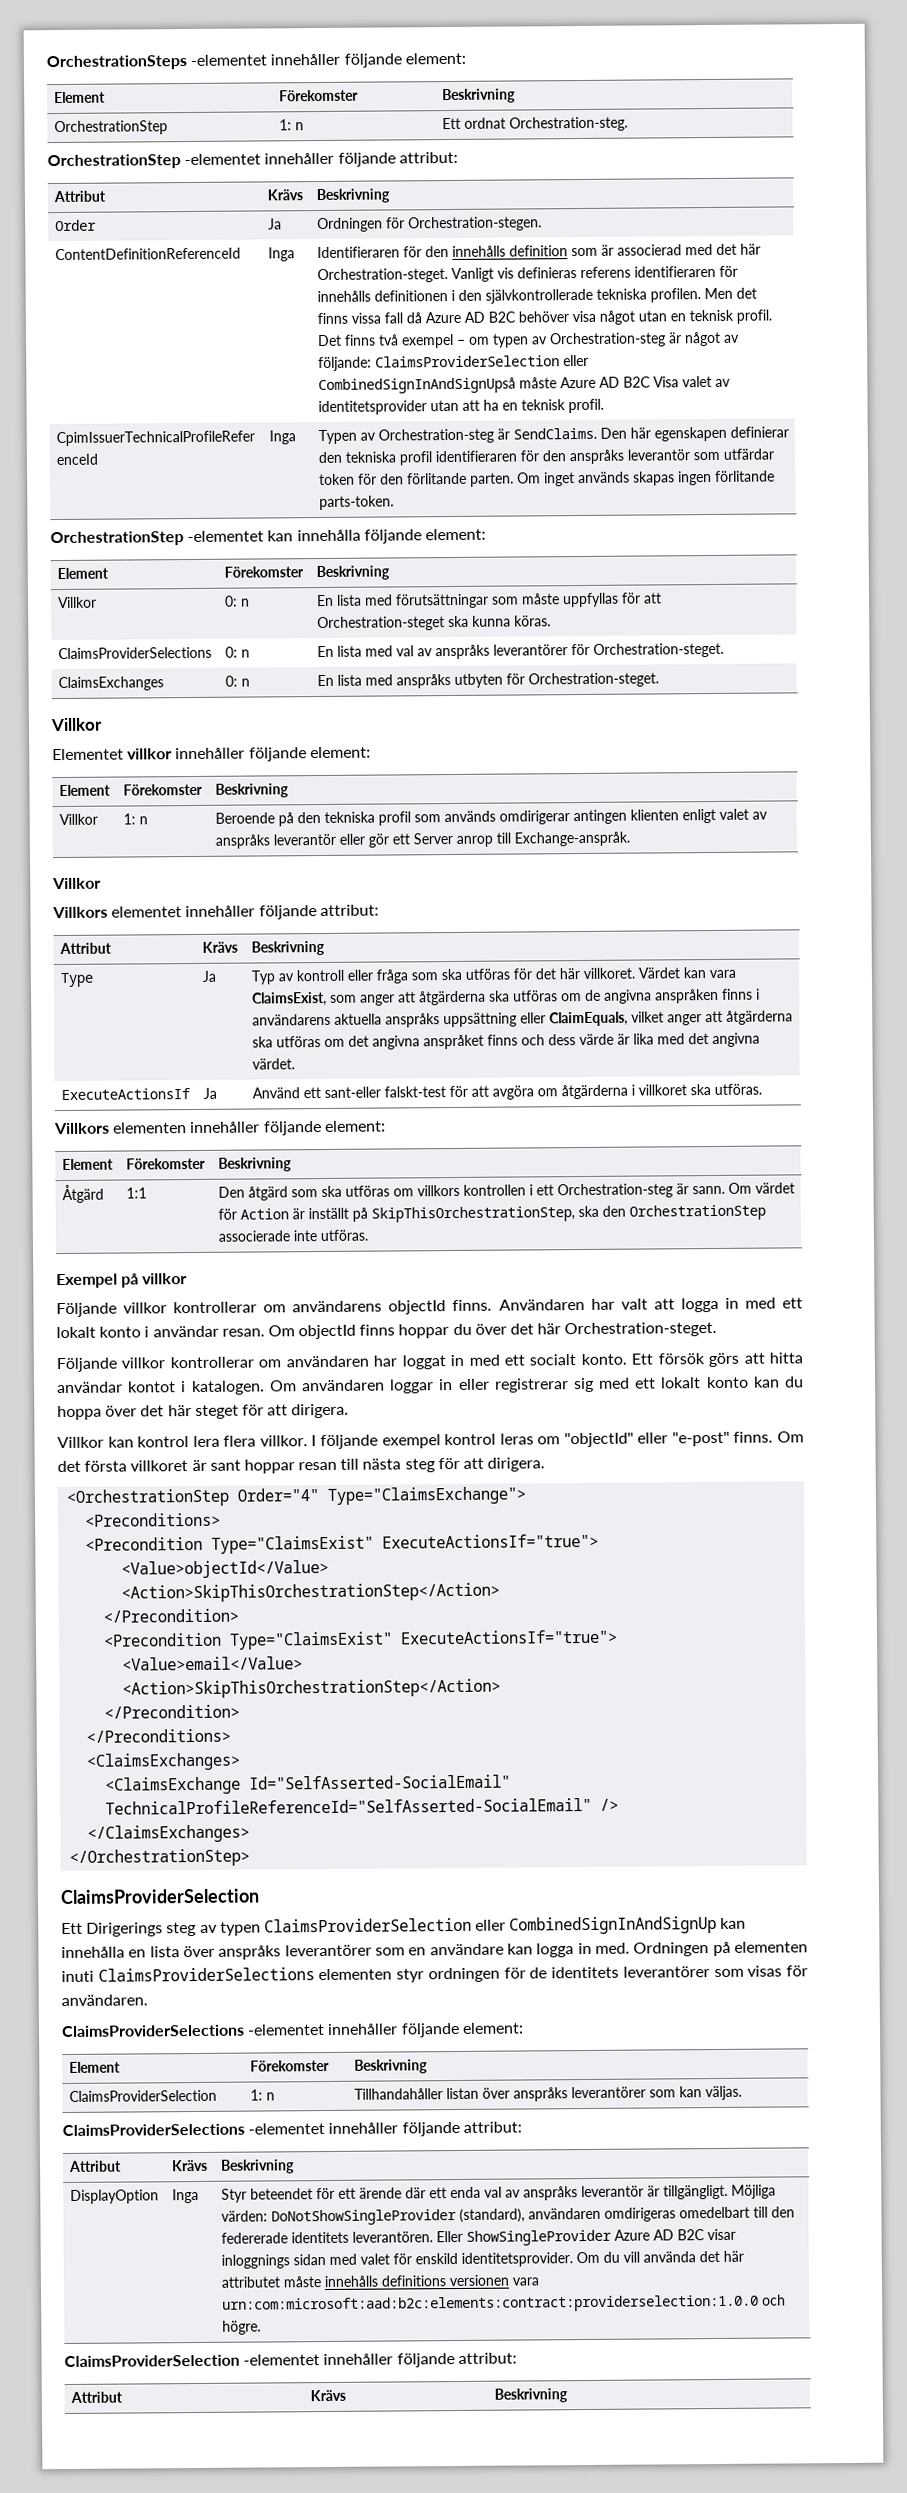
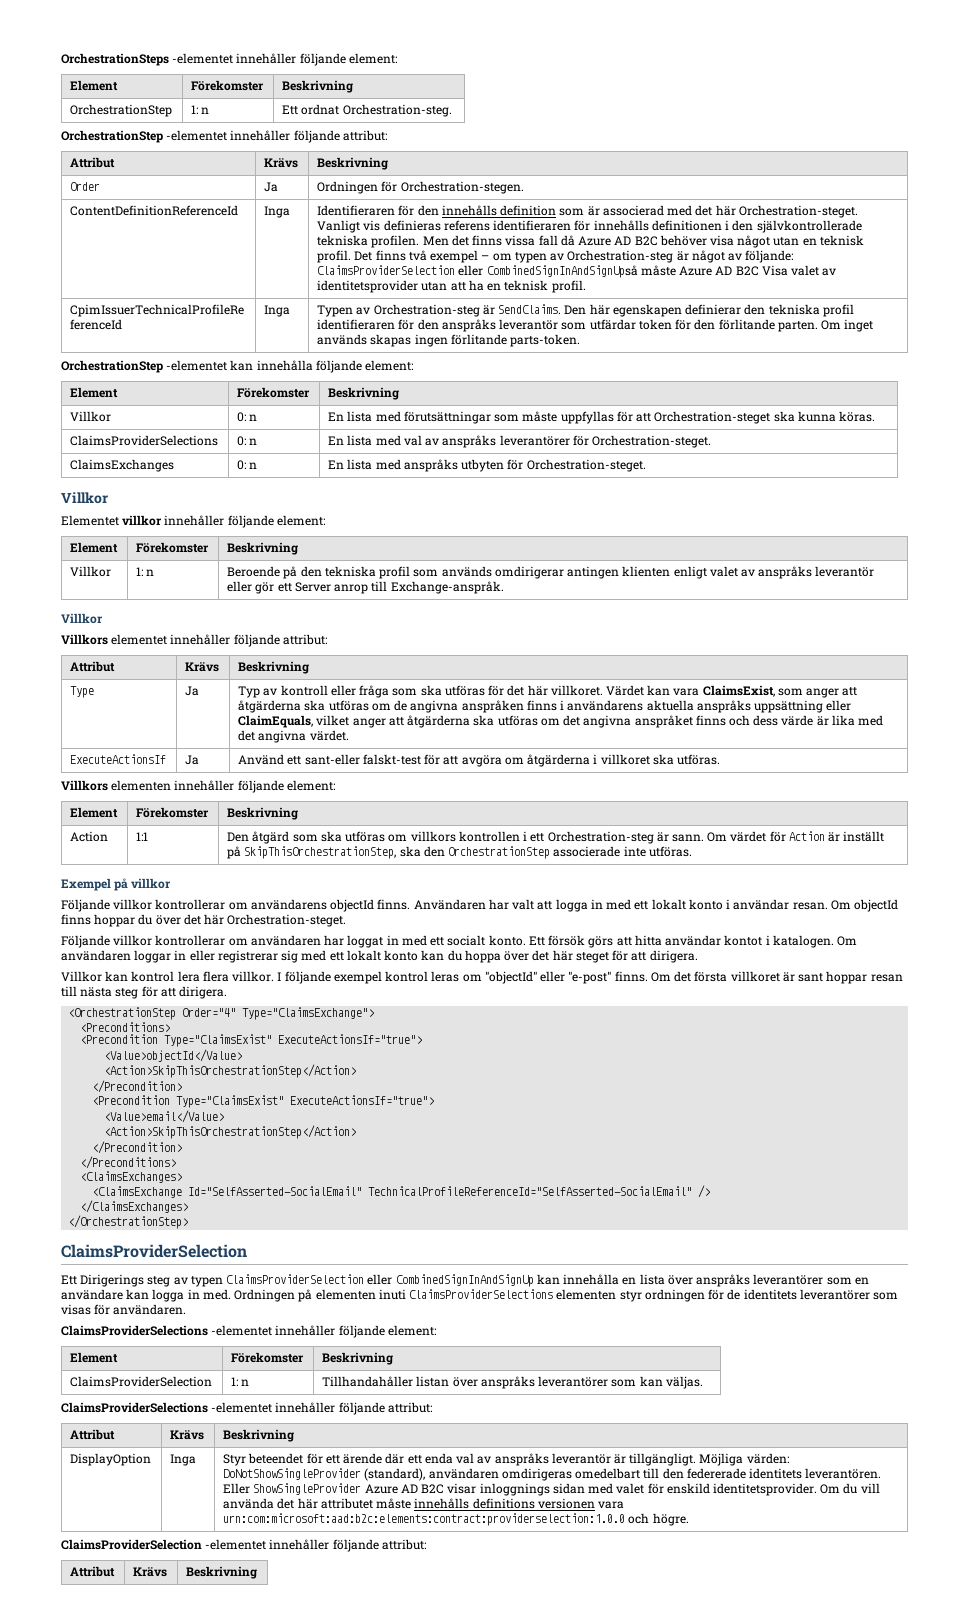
[61,1184,104,1204] Åtgärd -> [70,831,109,842] Action

